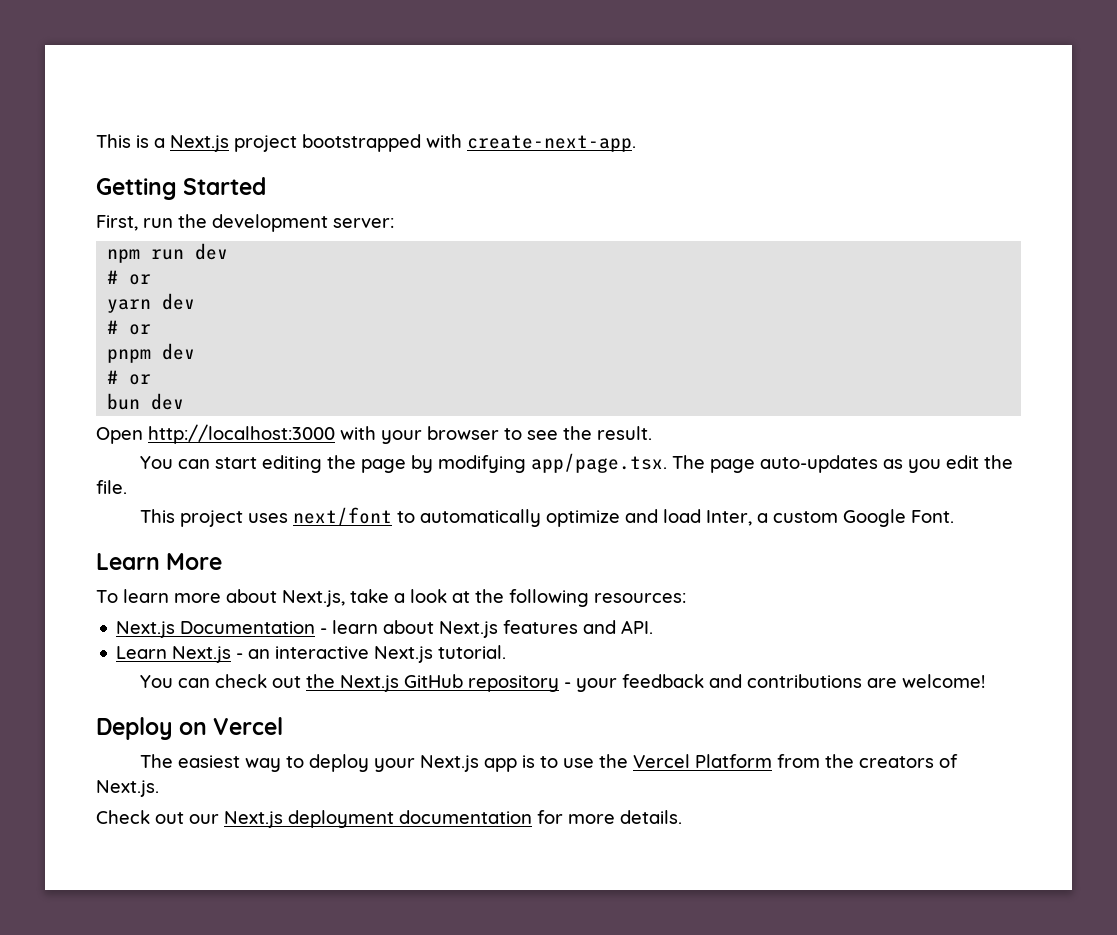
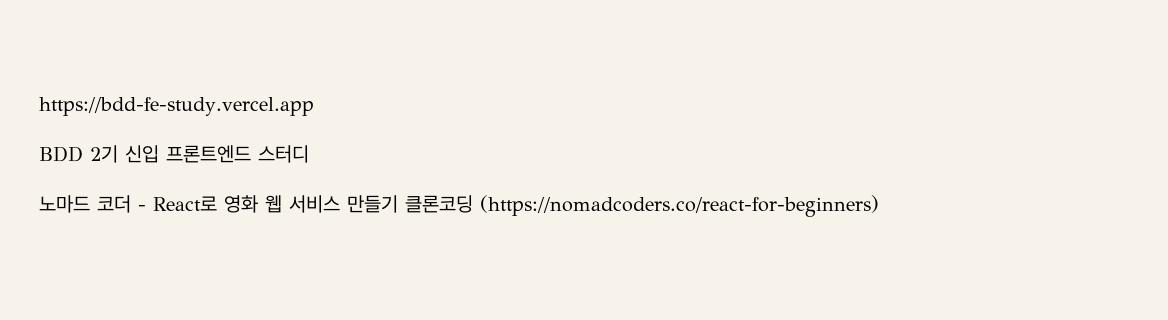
[96,134,636,152] [96,177,267,200] [96,214,394,232] [107,243,229,263] [107,270,152,285] [107,293,196,313] [107,320,152,335] [107,343,196,363] [107,370,152,385] [107,393,185,410] [96,424,652,444] [139,453,1013,473] [96,480,127,494] [139,507,954,527] [96,553,223,570] [96,589,686,607] [116,620,654,638] [116,645,507,663] [139,674,985,692] [96,717,284,740] [139,754,958,772] [96,780,159,797] [96,810,682,828] This is a Next.js project bootstrapped with create-next-app. // Getting Started // First, run the development server: // npm run dev // # or // yarn dev // # or // pnpm dev // # or // bun dev // Open http://localhost:3000 with your browser to see the result. // You can start editing the page by modifying app/page.tsx. The page auto-updates as you edit the file. // This project uses next/font to automatically optimize and load Inter, a custom Google Font. // Learn More // To learn more about Next.js, take a look at the following resources: // Next.js Documentation - learn about Next.js features and API. // Learn Next.js - an interactive Next.js tutorial. // You can check out the Next.js GitHub repository - your feedback and contributions are welcome! // Deploy on Vercel // The easiest way to deploy your Next.js app is to use the Vercel Platform from the creators of Next.js. // Check out our Next.js deployment documentation for more details. -> [39,97,314,116] [39,145,309,163] [39,195,879,217] https://bdd-fe-study.vercel.app // BDD 2기 신입 프론트엔드 스터디 // 노마드 코더 - React로 영화 웹 서비스 만들기 클론코딩 (https://nomadcoders.co/react-for-beginners)

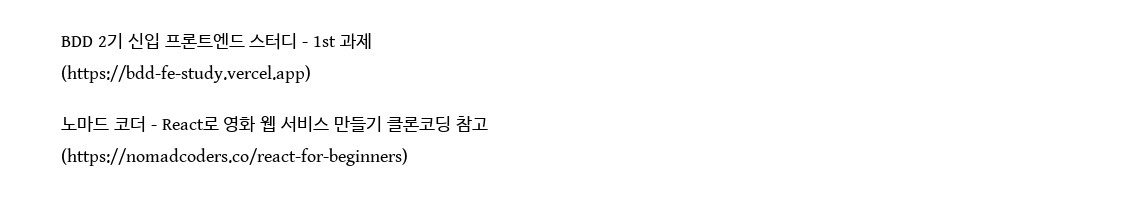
[39,97,314,116] https://bdd-fe-study.vercel.app // -> (61, 41) none
(309, 154) none -> [302,33,373,49] [61,65,311,83] - 1st 과제 // (https://bdd-fe-study.vercel.app)
(473, 204) none -> [455,116,488,132] 참고 //

